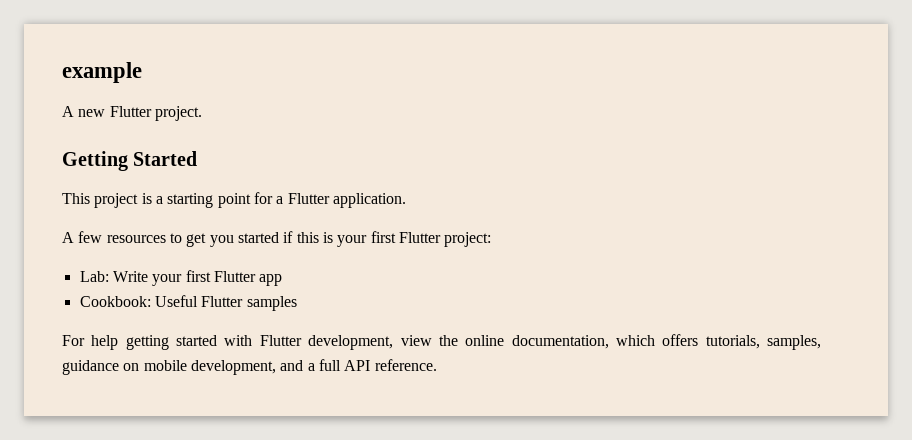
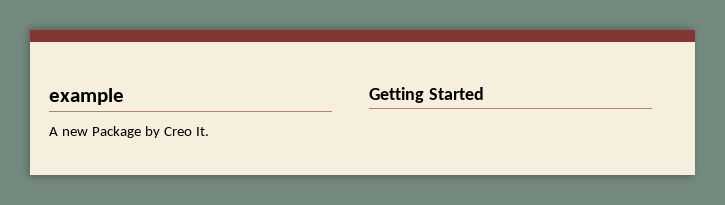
[109,106,202,121] [62,151,198,171] [62,192,406,208] [62,231,492,247] [79,270,283,286] [79,295,297,311] [62,334,821,350] [62,359,437,375] Flutter project. // Getting Started // This project is a starting point for a Flutter application. // A few resources to get you started if this is your first Flutter project: // Lab: Write your first Flutter app // Cookbook: Useful Flutter samples // For help getting started with Flutter development, view the online documentation, which offers tutorials, samples, guidance on mobile development, and a full API reference. -> [91,126,209,138] [369,87,484,103] Package by Creo It. // Getting Started

